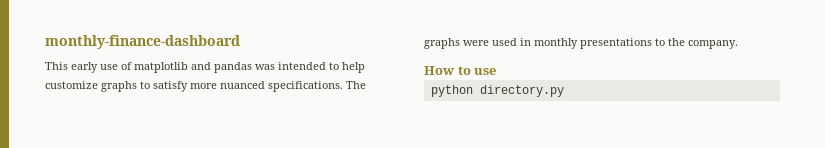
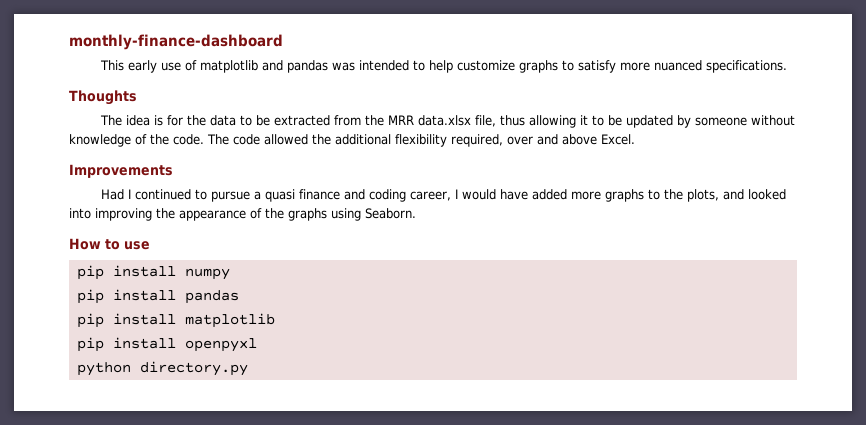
[346,81,366,89] [424,38,738,49] [424,66,497,75] The graphs were used in monthly presentations to the company. // How to use -> [69,90,137,105] [99,115,795,128] [69,134,635,147] [69,164,173,178] [100,189,786,202] [69,208,416,221] [69,238,150,250] [76,265,230,280] [76,289,239,304] [76,313,275,328] [76,337,257,352] // Thoughts // The idea is for the data to be extracted from the MRR data.xlsx file, thus allowing it to be updated by someone without knowledge of the code. The code allowed the additional flexibility required, over and above Excel. // Improvements // Had I continued to pursue a quasi finance and coding career, I would have added more graphs to the plots, and looked into improving the appearance of the graphs using Seaborn. // How to use // pip install numpy // pip install pandas // pip install matplotlib // pip install openpyxl

